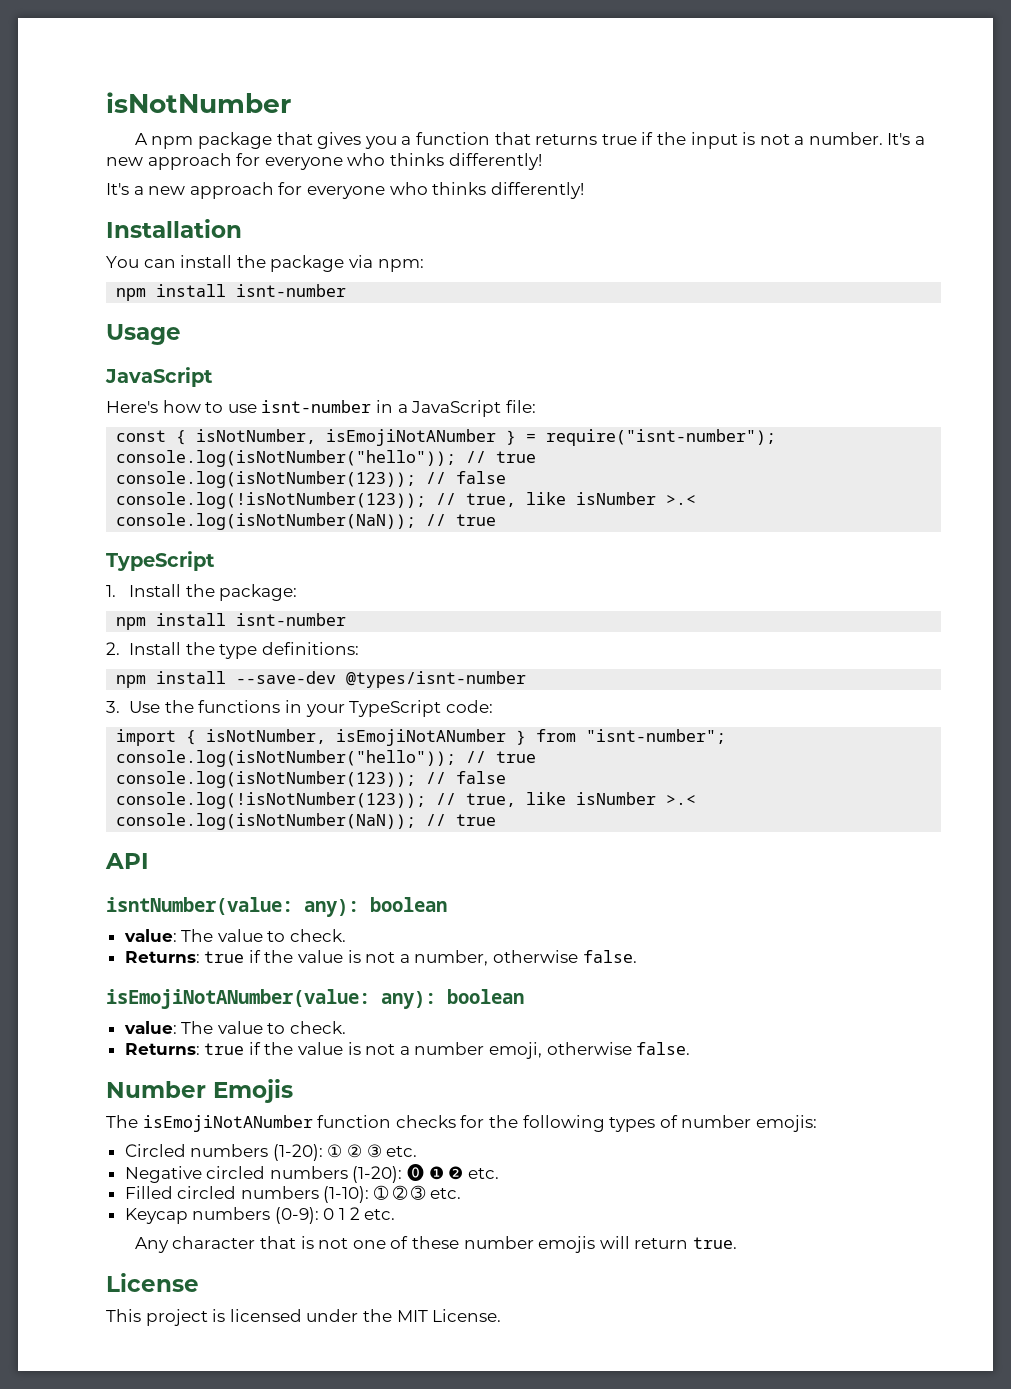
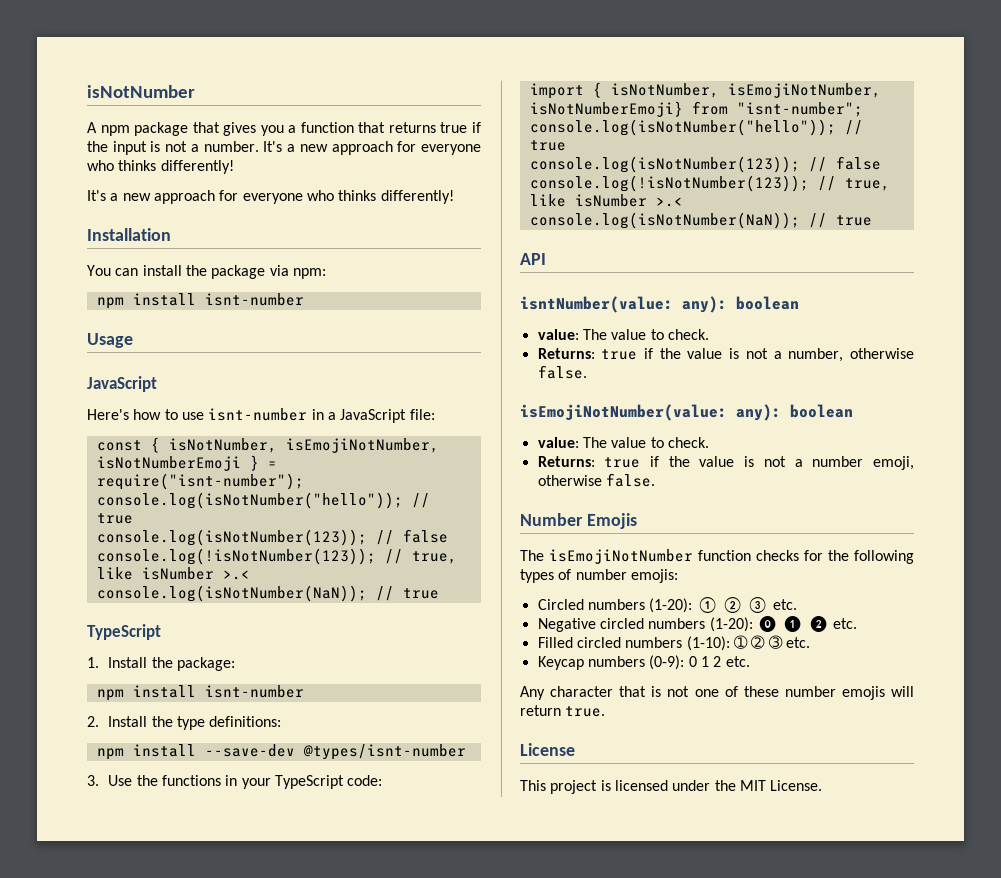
[326,429,497,446] isEmojiNotANumber -> [285,438,439,453] [96,456,241,471] isEmojiNotNumber, isNotNumberEmoji
[336,729,527,746] isEmojiNotANumber } -> [727,83,881,98] [529,101,683,117] isEmojiNotNumber, isNotNumberEmoji}
[106,989,370,1009] isEmojiNotANumber(value: -> [520,404,727,421] isEmojiNotNumber(value:
[142,1115,313,1132] isEmojiNotANumber -> [549,549,693,564] isEmojiNotNumber

